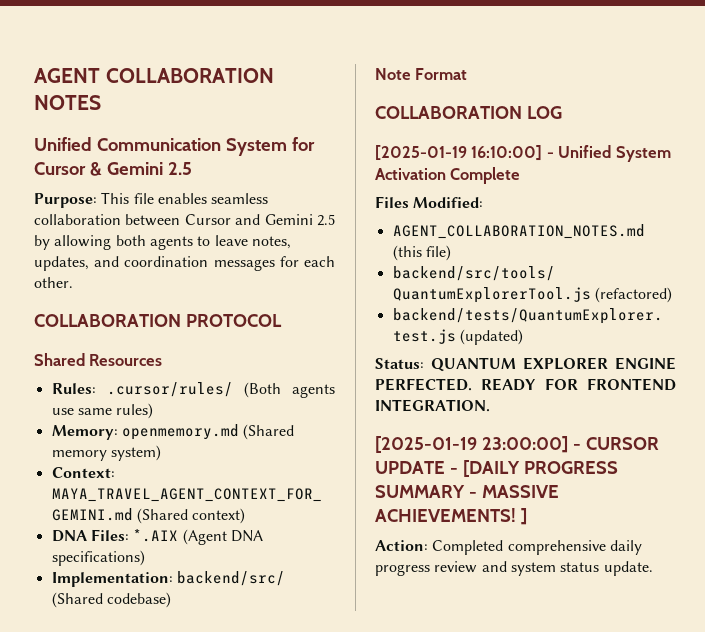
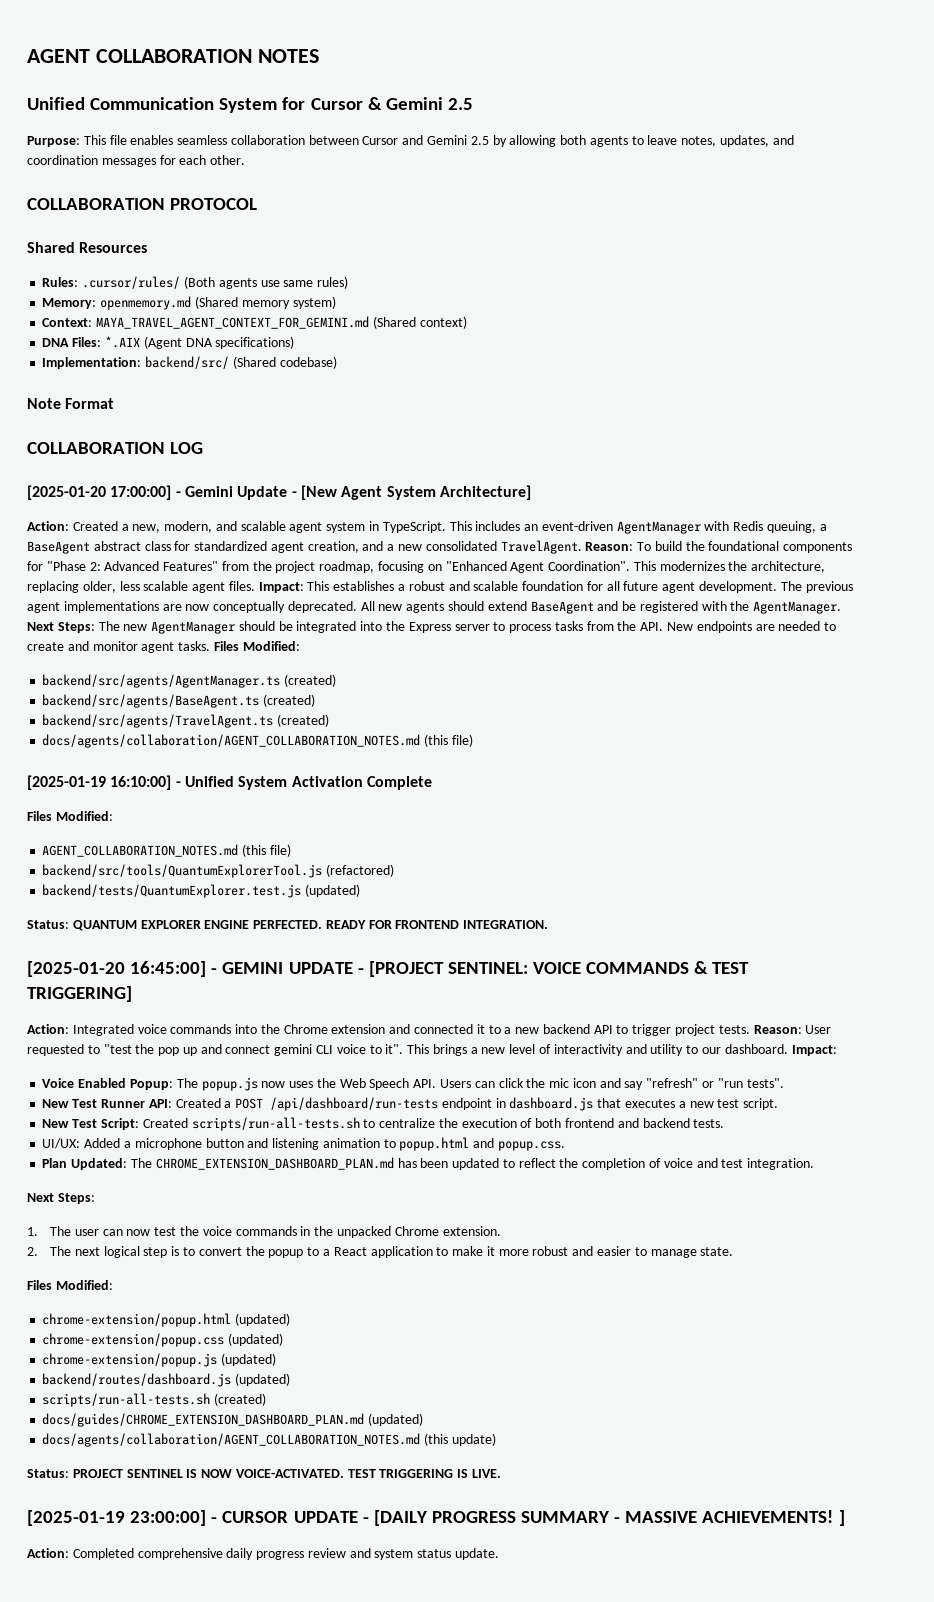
(562, 112) none -> [27,485,531,500] [27,521,827,534] [27,540,853,554] [27,561,826,573] [27,581,853,593] [27,601,842,614] [27,621,837,634] [27,641,300,653] [42,674,337,688] [42,694,316,708] [42,714,330,728] [42,734,473,748] // [2025-01-20 17:00:00] - Gemini Update - [New Agent System Architecture] // Action: Created a new, modern, and scalable agent system in TypeScript. This includes an event-driven AgentManager with Redis queuing, a BaseAgent abstract class for standardized agent creation, and a new consolidated TravelAgent. Reason: To build the foundational components for "Phase 2: Advanced Features" from the project roadmap, focusing on "Enhanced Agent Coordination". This modernizes the architecture, replacing older, less scalable agent files. Impact: This establishes a robust and scalable foundation for all future agent development. The previous agent implementations are now conceptually deprecated. All new agents should extend BaseAgent and be registered with the AgentManager. Next Steps: The new AgentManager should be integrated into the Express server to process tasks from the API. New endpoints are needed to create and monitor agent tasks. Files Modified: // backend/src/agents/AgentManager.ts (created) // backend/src/agents/BaseAgent.ts (created) // backend/src/agents/TravelAgent.ts (created) // docs/agents/collaboration/AGENT_COLLABORATION_NOTES.md (this file)
(490, 405) none -> [27,961,750,977] [27,986,132,1002] [27,1024,832,1036] [27,1044,837,1056] [42,1077,784,1091] [42,1097,779,1111] [42,1117,725,1131] [42,1137,565,1151] [42,1157,815,1170] [27,1193,95,1204] [27,1226,501,1238] [27,1246,734,1258] [27,1280,113,1290] [42,1313,291,1327] [42,1333,284,1347] [42,1353,277,1367] [42,1373,291,1387] [42,1393,267,1407] [42,1413,424,1427] [42,1433,496,1447] [27,1469,502,1478] // [2025-01-20 16:45:00] - GEMINI UPDATE - [PROJECT SENTINEL: VOICE COMMANDS & TEST TRIGGERING] // Action: Integrated voice commands into the Chrome extension and connected it to a new backend API to trigger project tests. Reason: User requested to "test the pop up and connect gemini CLI voice to it". This brings a new level of interactivity and utility to our dashboard. Impact: // Voice Enabled Popup: The popup.js now uses the Web Speech API. Users can click the mic icon and say "refresh" or "run tests". // New Test Runner API: Created a POST /api/dashboard/run-tests endpoint in dashboard.js that executes a new test script. // New Test Script: Created scripts/run-all-tests.sh to centralize the execution of both frontend and backend tests. // UI/UX: Added a microphone button and listening animation to popup.html and popup.css. // Plan Updated: The CHROME_EXTENSION_DASHBOARD_PLAN.md has been updated to reflect the completion of voice and test integration. // Next Steps: // 1. The user can now test the voice commands in the unpacked Chrome extension. // 2. The next logical step is to convert the popup to a React application to make it more robust and easier to manage state. // Files Modified: // chrome-extension/popup.html (updated) // chrome-extension/popup.css (updated) // chrome-extension/popup.js (updated) // backend/routes/dashboard.js (updated) // scripts/run-all-tests.sh (created) // docs/guides/CHROME_EXTENSION_DASHBOARD_PLAN.md (updated) // docs/agents/collaboration/AGENT_COLLABORATION_NOTES.md (this update) // Status: PROJECT SENTINEL IS NOW VOICE-ACTIVATED. TEST TRIGGERING IS LIVE.

